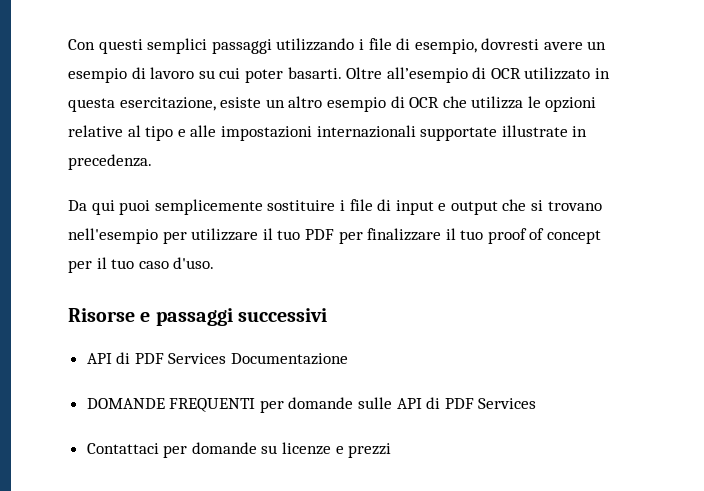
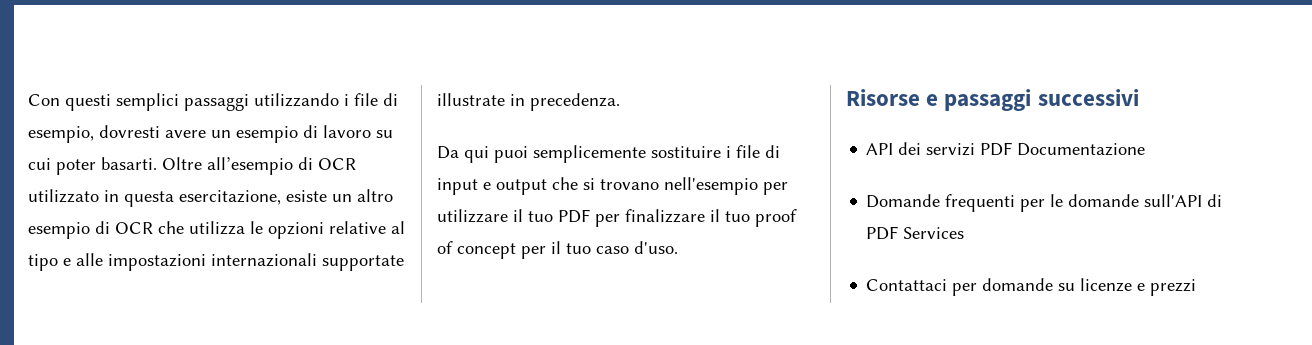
[116,352,349,365] [86,397,422,413] di PDF Services Documentazione // DOMANDE FREQUENTI per domande sulle API -> [898,142,1146,156] [866,194,1203,212] dei servizi PDF Documentazione // Domande frequenti per le domande sull'API

